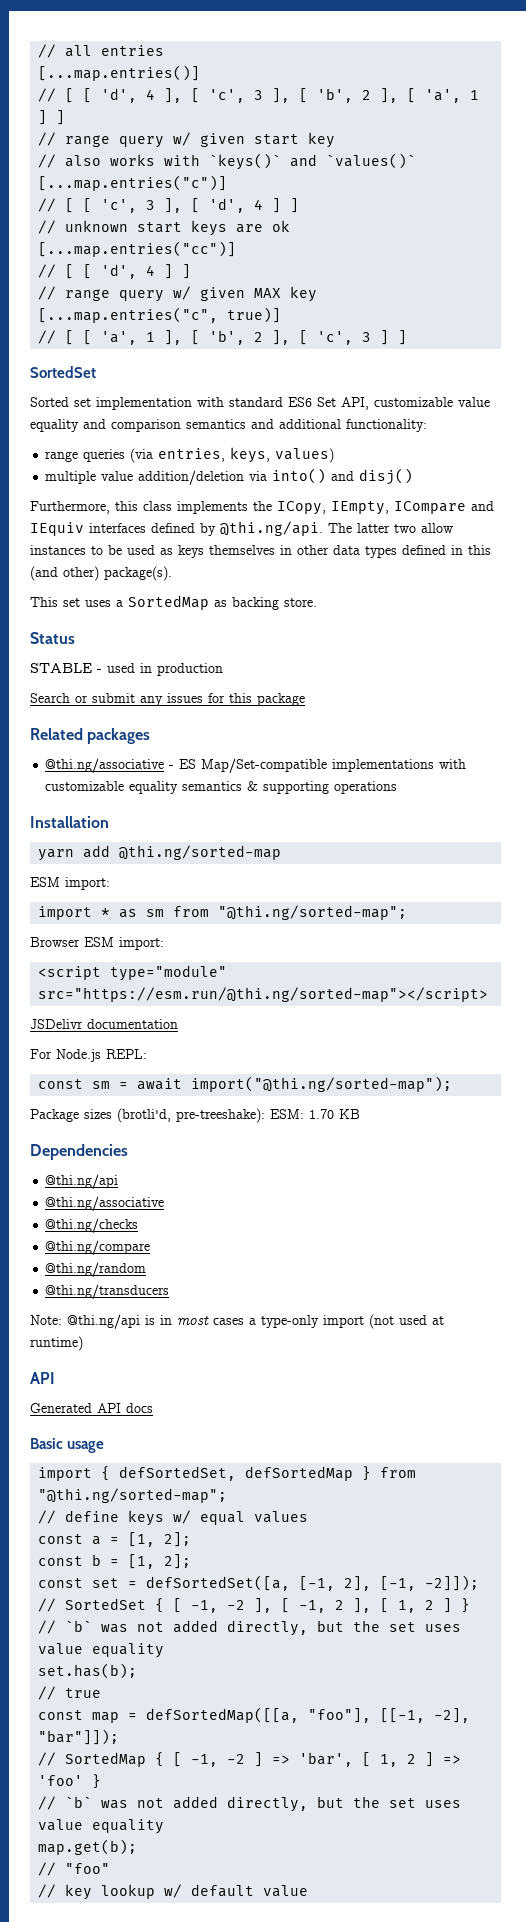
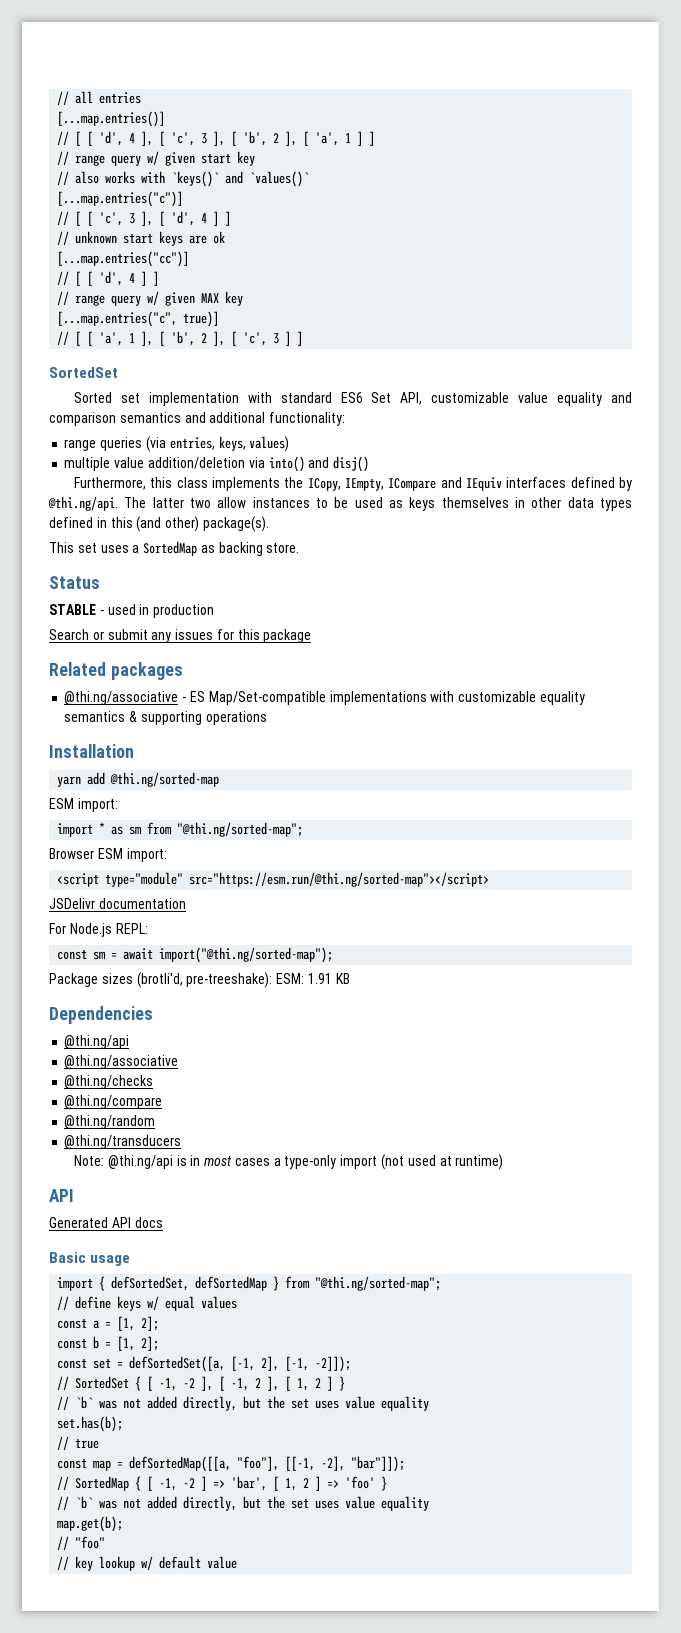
[309,1109,334,1119] 1.70 -> [307,973,332,984] 1.91

